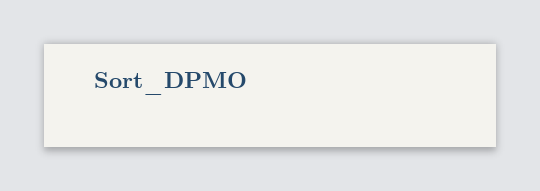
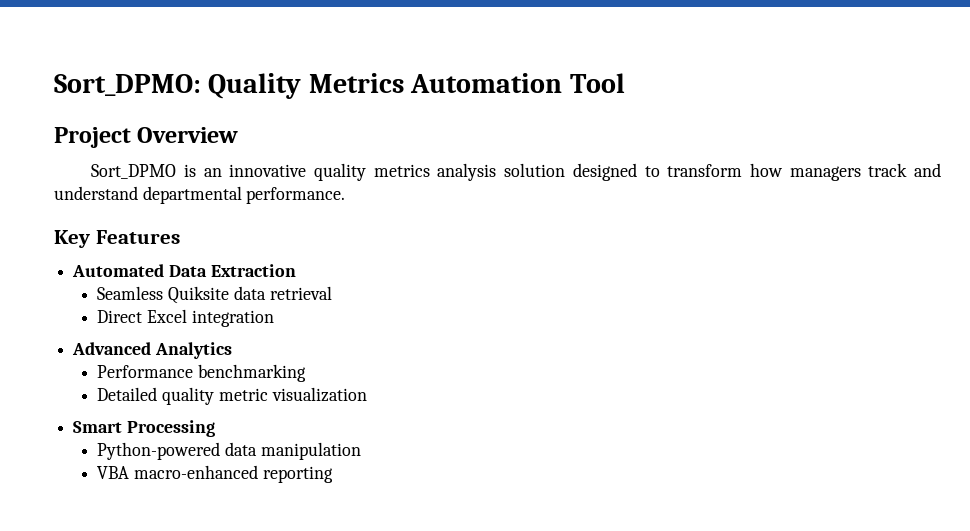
[94,72,247,95] Sort_DPMO -> [54,73,625,99] [54,127,239,148] [91,163,941,181] [54,186,346,204] [54,230,180,248] [72,264,296,277] [97,286,332,304] [97,309,274,327] [72,342,232,359] [97,364,307,382] [97,387,367,405] [73,420,215,437] [97,442,361,460] [97,465,333,483] Sort_DPMO: Quality Metrics Automation Tool // Project Overview // Sort_DPMO is an innovative quality metrics analysis solution designed to transform how managers track and understand departmental performance. // Key Features // Automated Data Extraction // Seamless Quiksite data retrieval // Direct Excel integration // Advanced Analytics // Performance benchmarking // Detailed quality metric visualization // Smart Processing // Python-powered data manipulation // VBA macro-enhanced reporting

